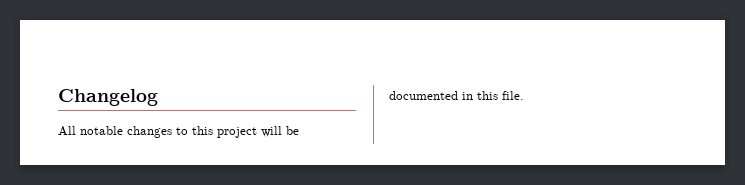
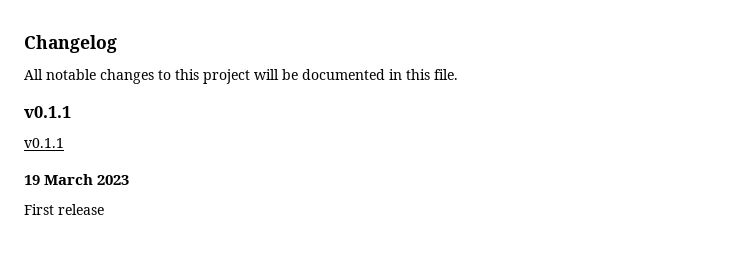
(524, 95) none -> [24,106,71,118] [24,138,64,148] [24,174,130,185] [24,204,104,215] // v0.1.1 // v0.1.1 // 19 March 2023 // First release

